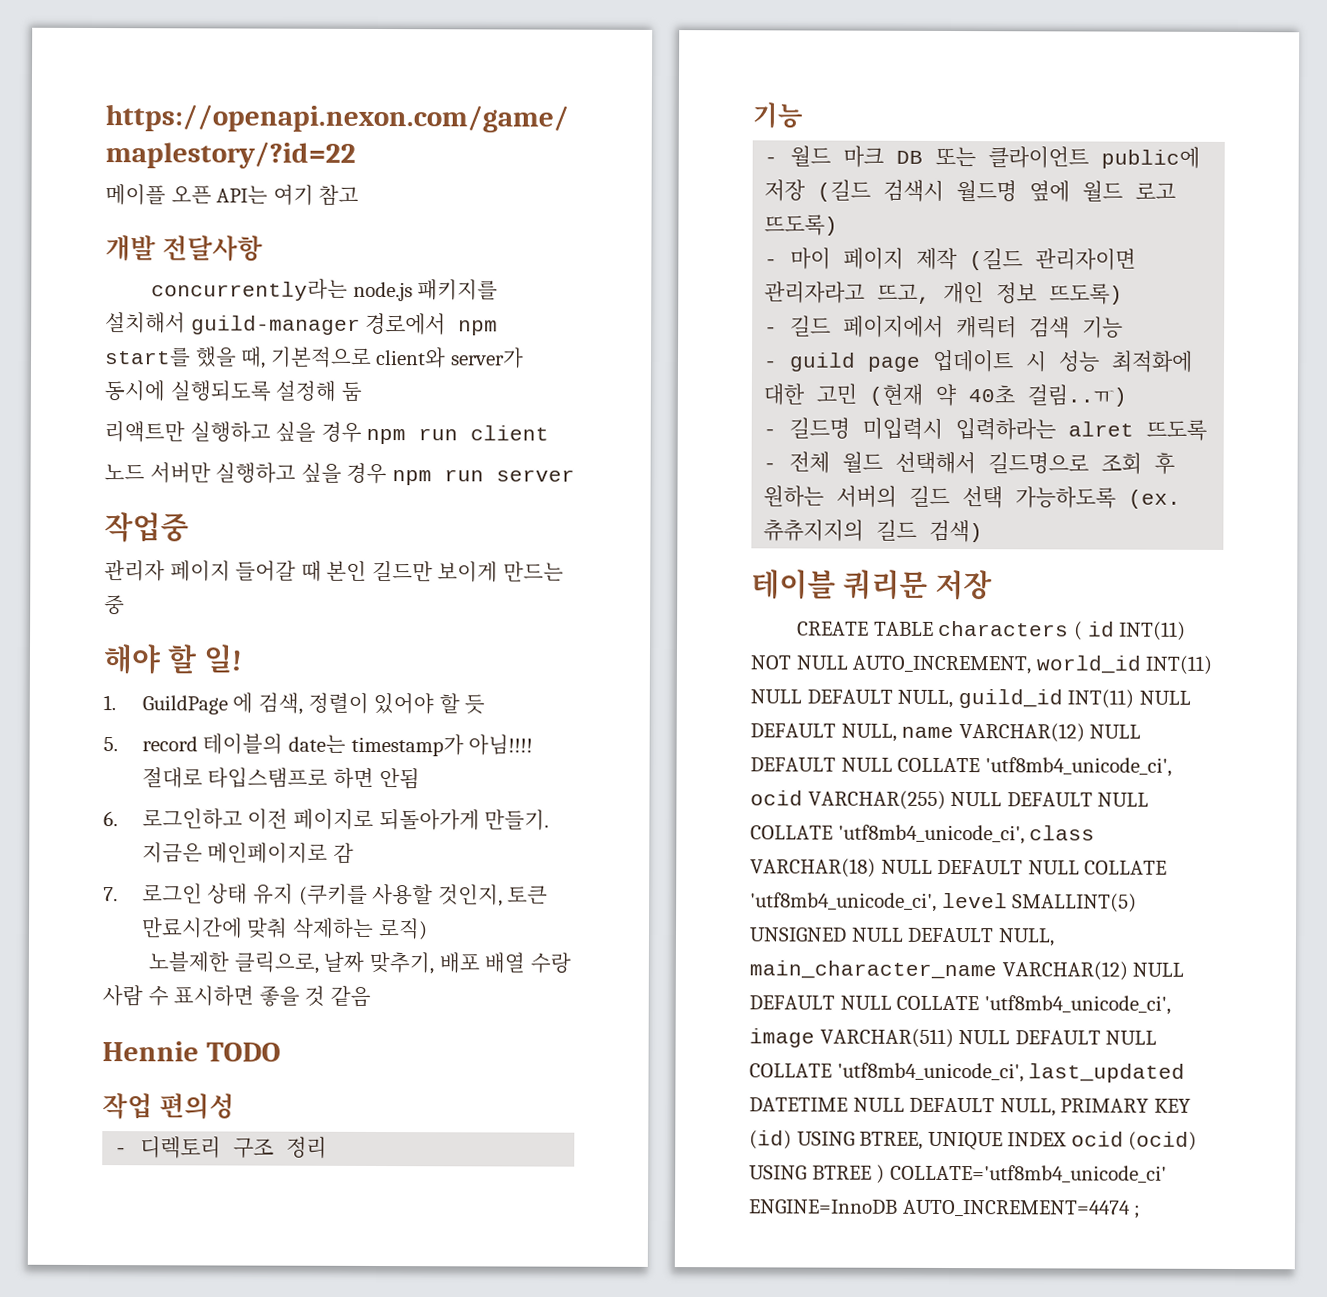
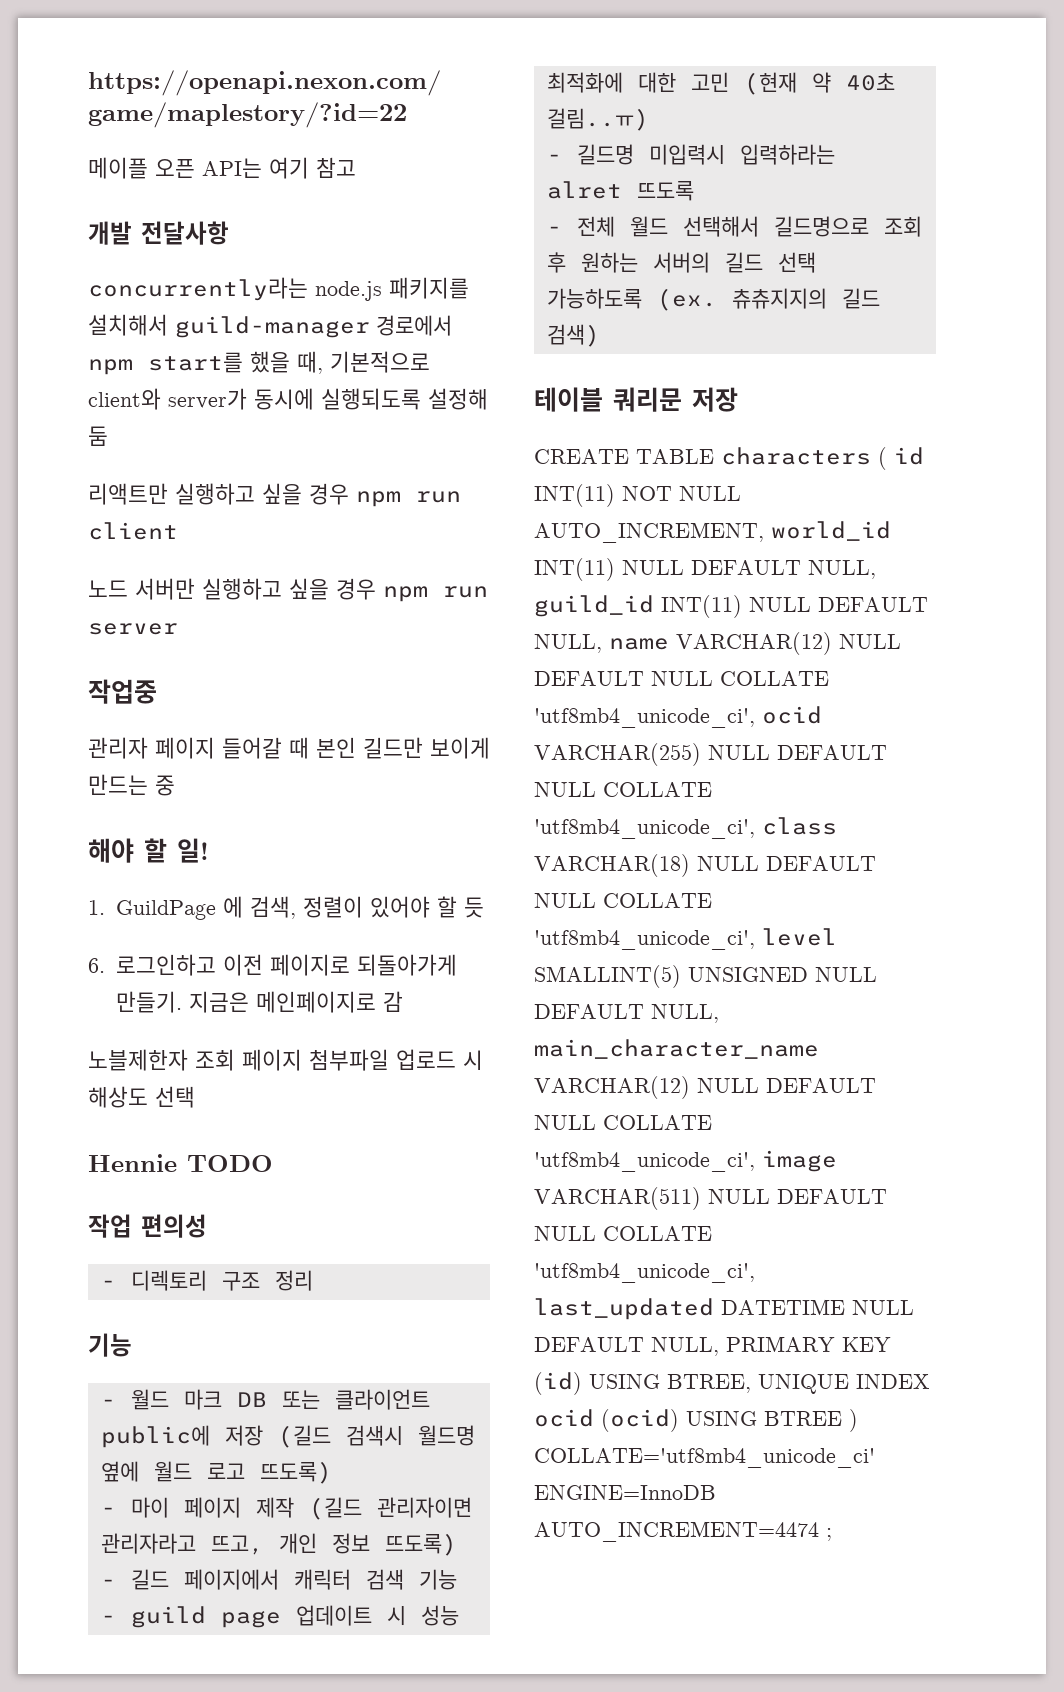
[103,733,534,757] [141,767,420,790] // 5. record 테이블의 date는 timestamp가 아님!!!! 절대로 타입스탬프로 하면 안됨 -> (484, 907) none
[103,883,549,907] [140,917,428,941] [148,951,571,975] [102,985,371,1007] 7. 로그인 상태 유지 (쿠키를 사용할 것인지, 토큰 만료시간에 맞춰 삭제하는 로직) // 노블제한 클릭으로, 날짜 맞추기, 배포 배열 수랑 사람 수 표시하면 좋을 것 같음 -> [88,1049,483,1071] [88,1086,195,1108] 노블제한자 조회 페이지 첨부파일 업로드 시 해상도 선택

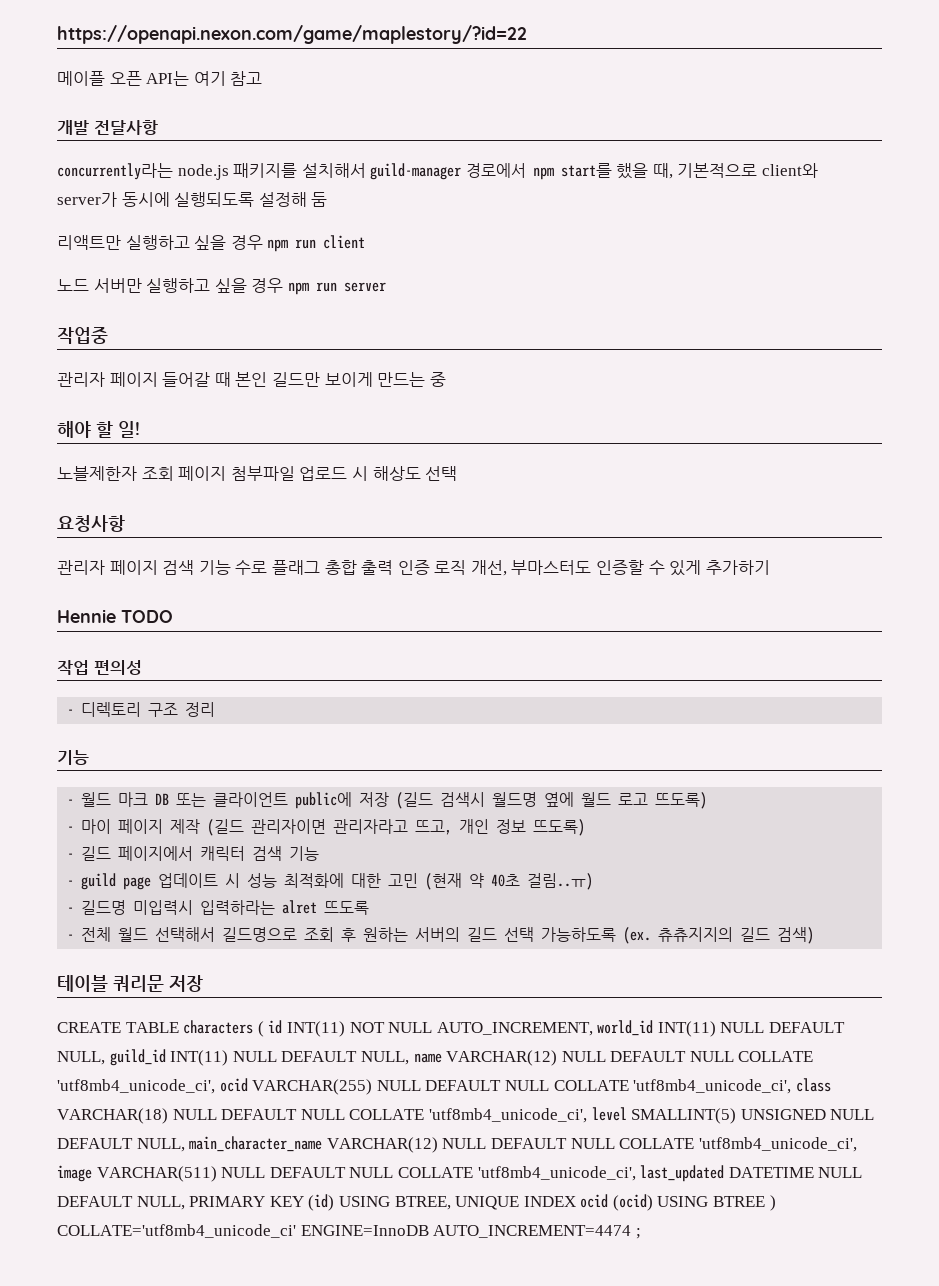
[88,896,484,920] [88,954,457,976] [115,991,403,1013] // 1. GuildPage 에 검색, 정렬이 있어야 할 듯 // 6. 로그인하고 이전 페이지로 되돌아가게 만들기. 지금은 메인페이지로 감 -> (140, 429) none
(195, 1097) none -> [57,515,125,532] [57,560,770,576] // 요청사항 // 관리자 페이지 검색 기능 수로 플래그 총합 출력 인증 로직 개선, 부마스터도 인증할 수 있게 추가하기

